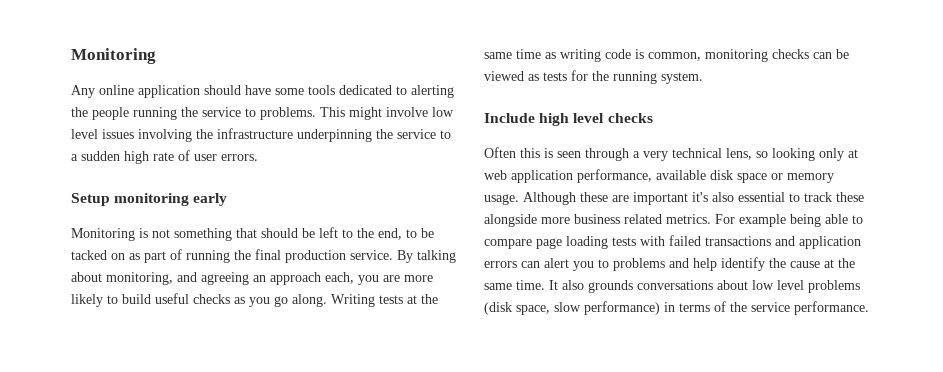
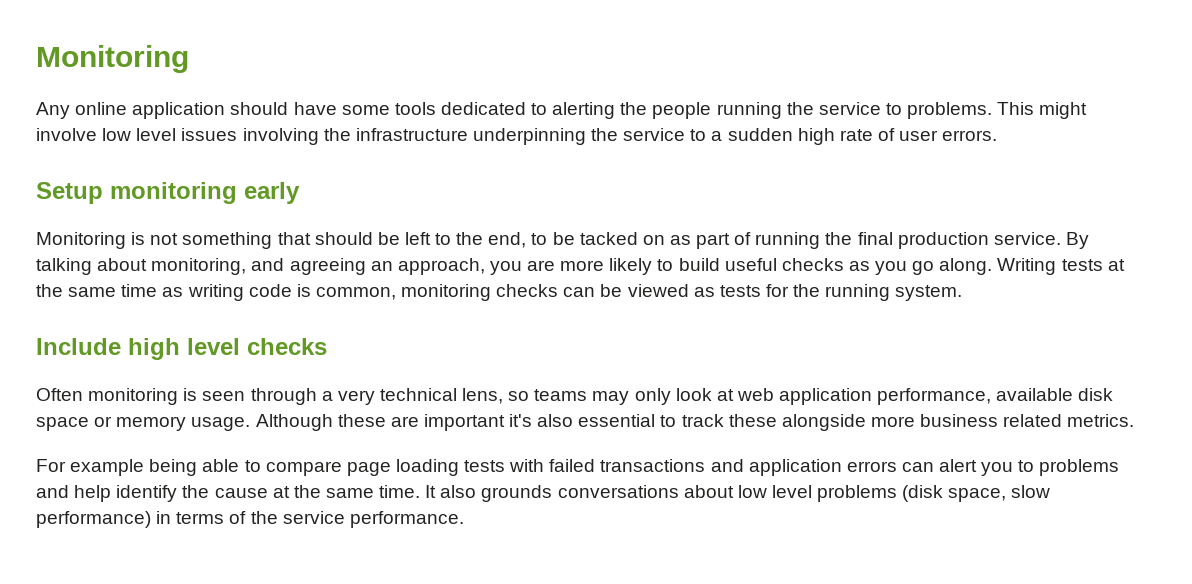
[270,272,354,285] approach each, -> [397,258,485,275] approach,
[520,148,540,158] this -> [88,388,179,405] monitoring
[772,148,844,161] looking only -> [534,388,712,405] teams may only look
(711, 219) none -> (1135, 420) //

